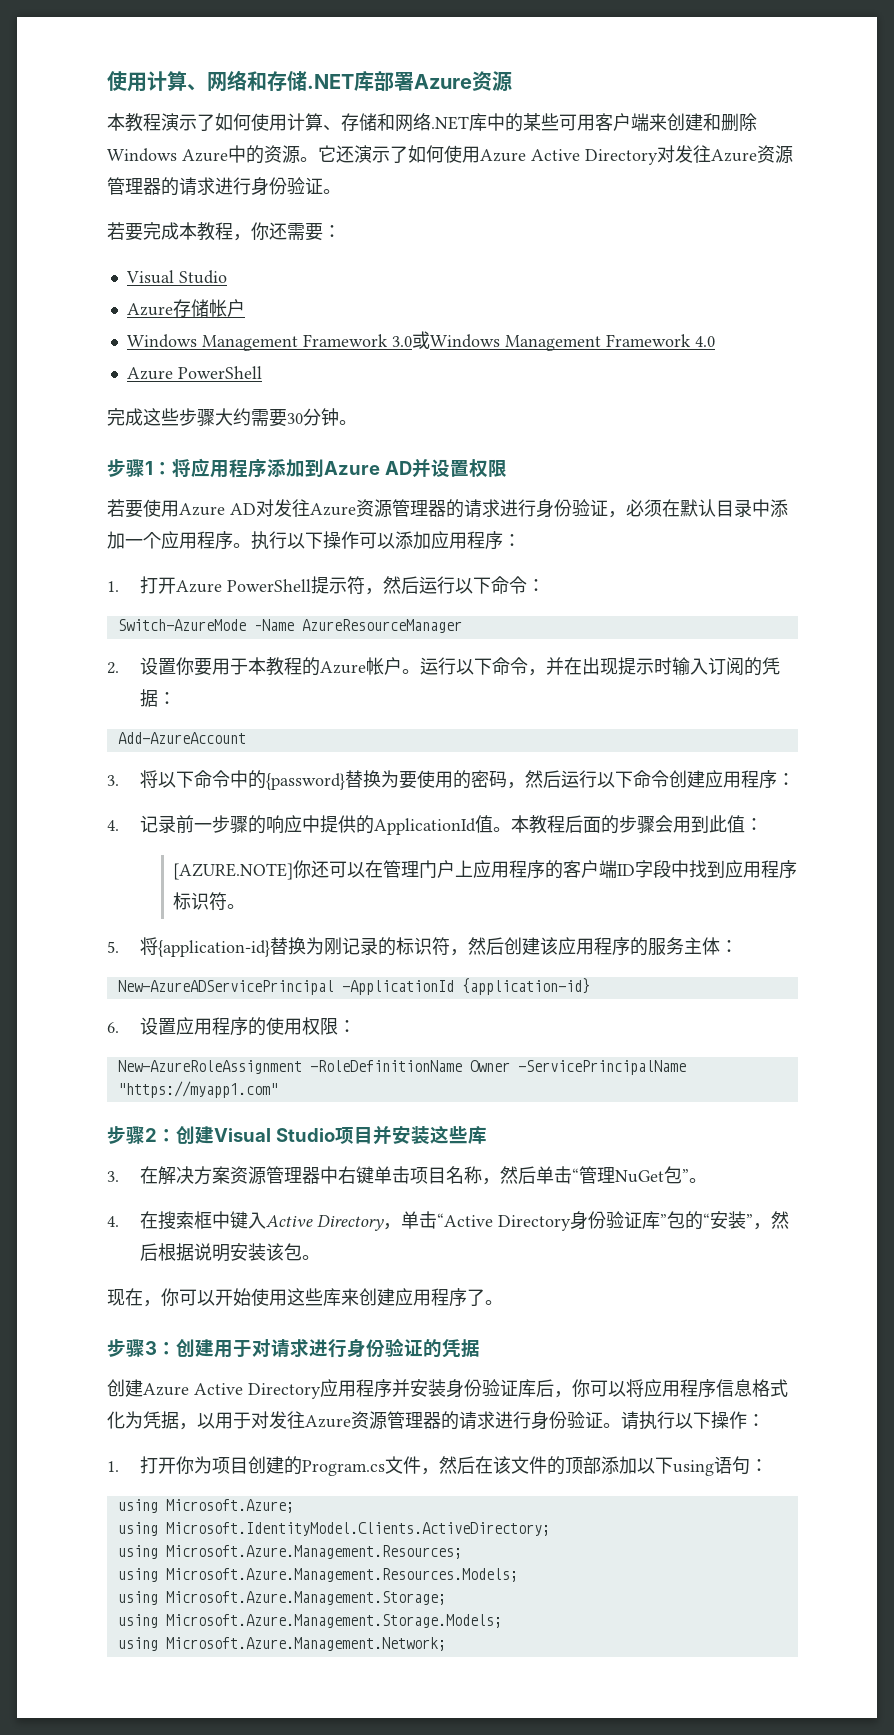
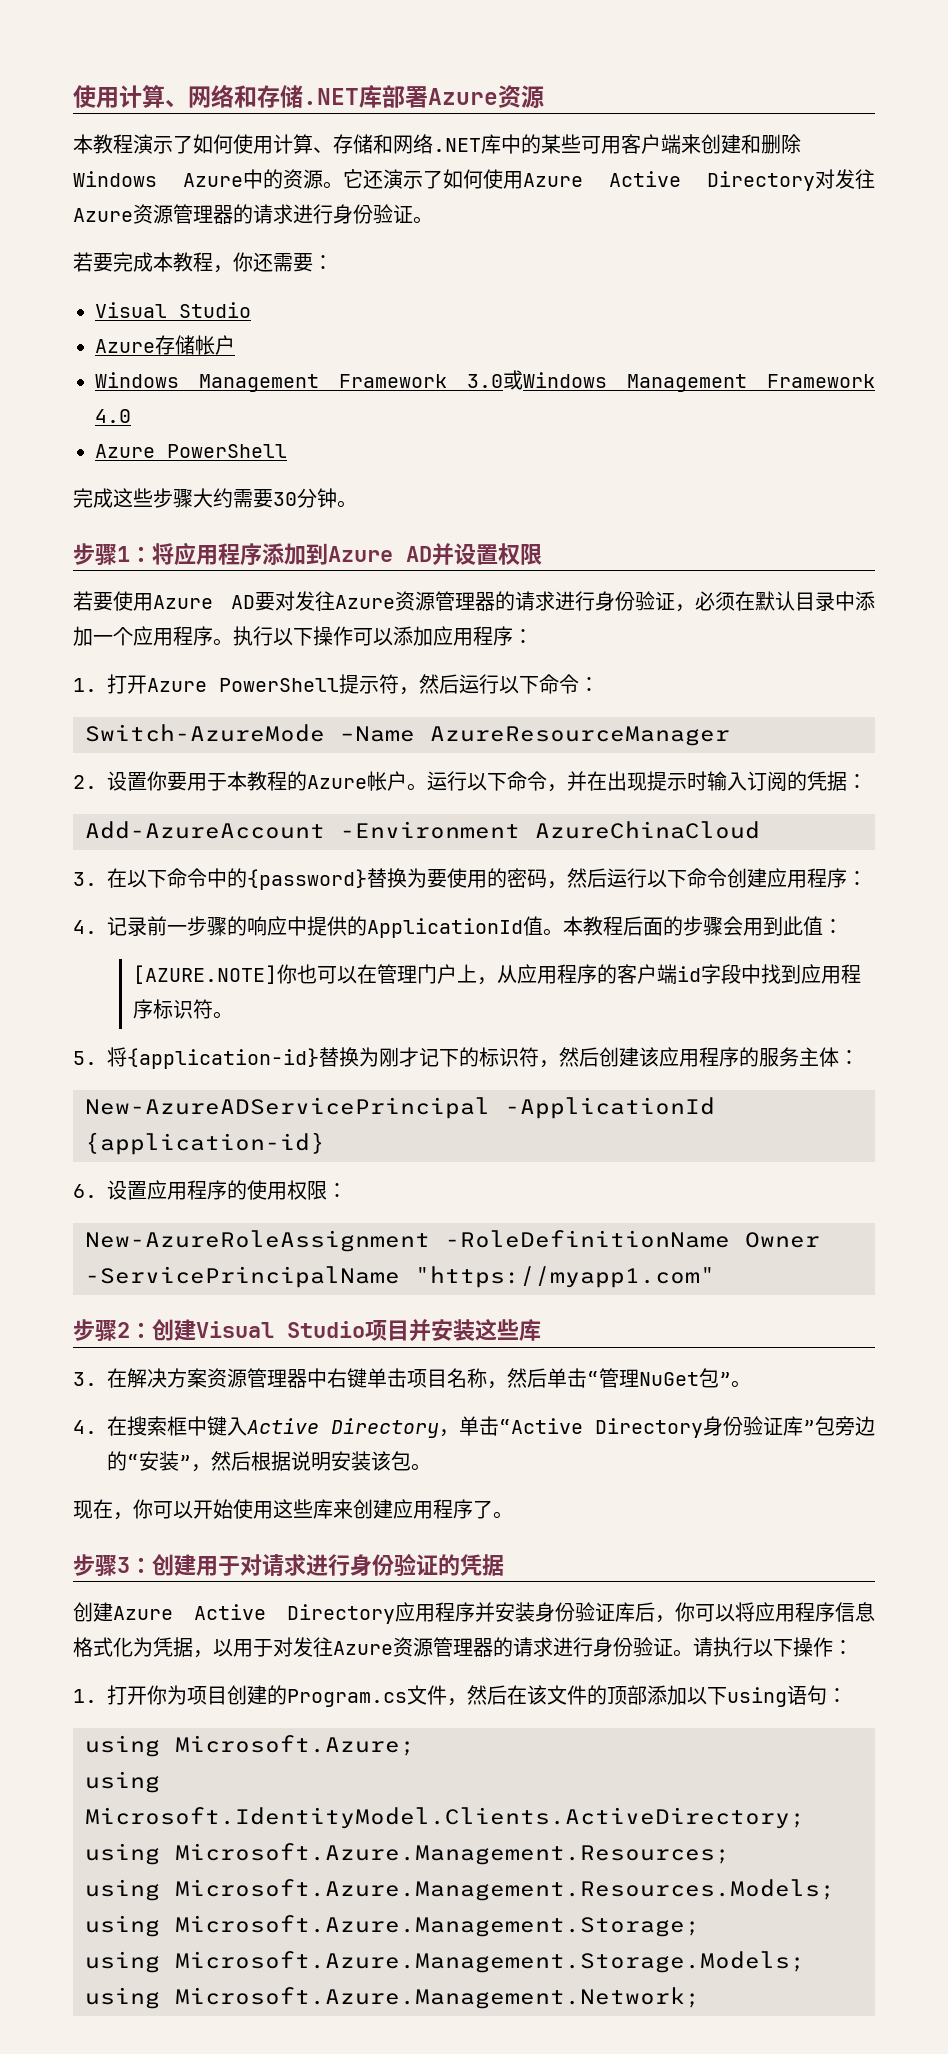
(256, 509) none -> [255,592,275,611] 要
[107,770,159,788] // 3.将 -> [340,821,760,839] [73,868,127,888] -Environment AzureChinaCloud // 3.在
[311,860,330,878] 还 -> [297,964,318,984] 也
(474, 868) none -> [477,965,518,985] ，从
[617,864,636,876] ID -> [677,966,702,982] id
[342,937,379,955] 记录 -> [399,1047,459,1067] 才记下
(686, 1220) none -> [835,1416,875,1436] 旁边

